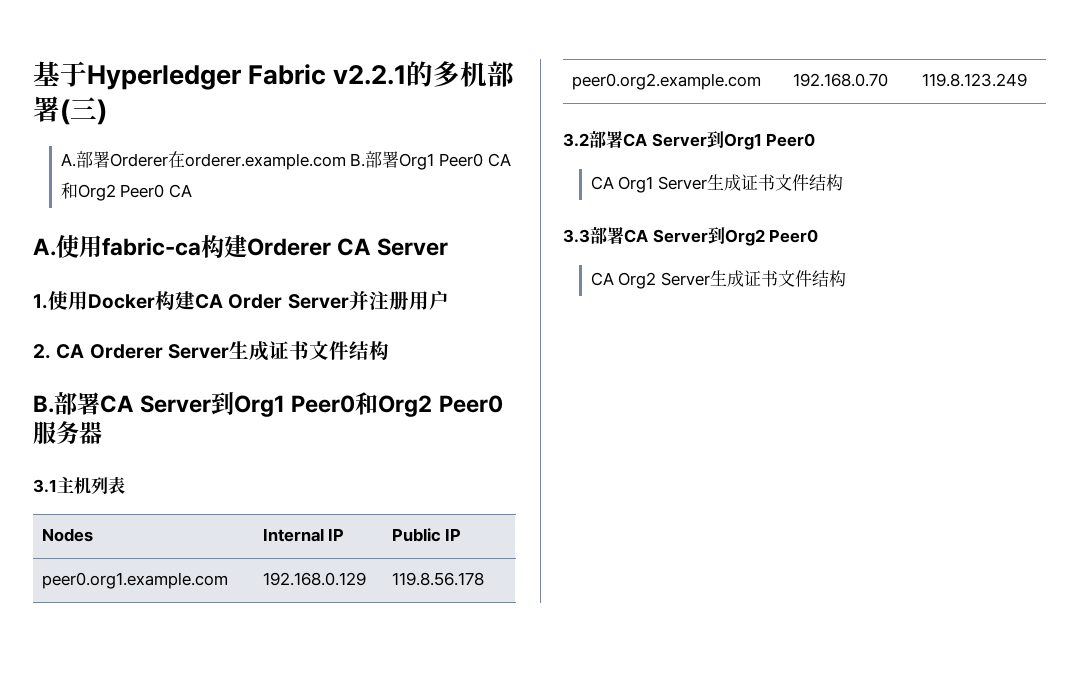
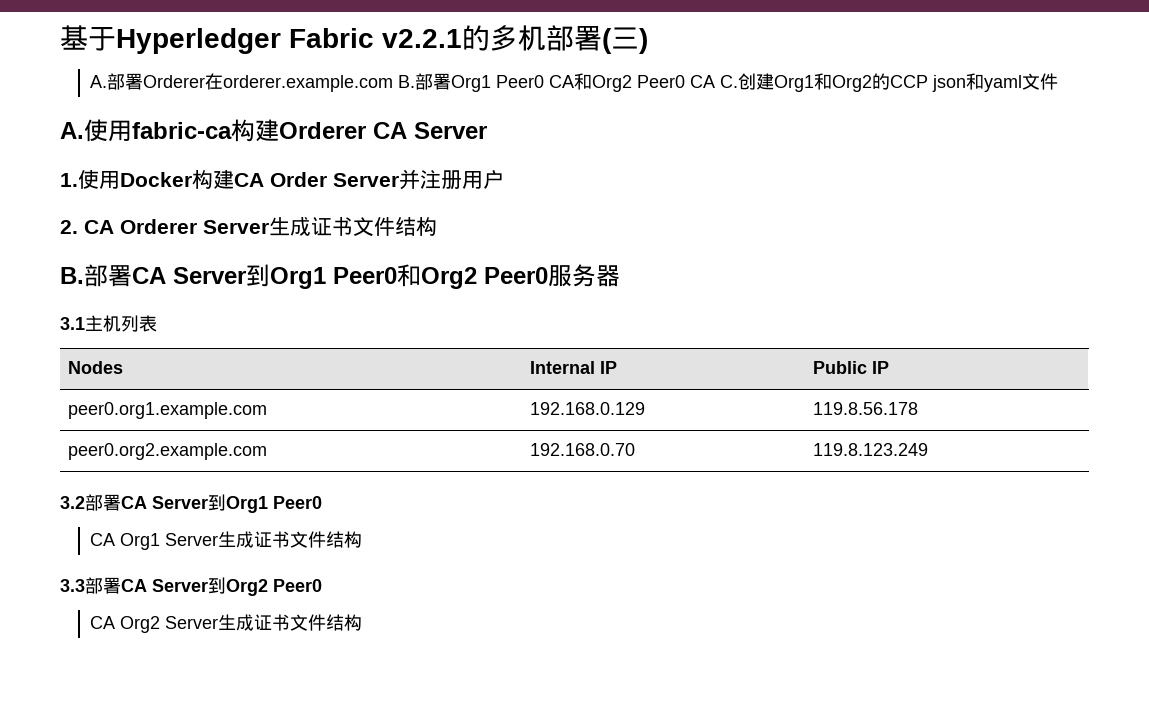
(193, 191) none -> [720,73,1059,92] C.创建Org1和Org2的CCP json和yaml文件

